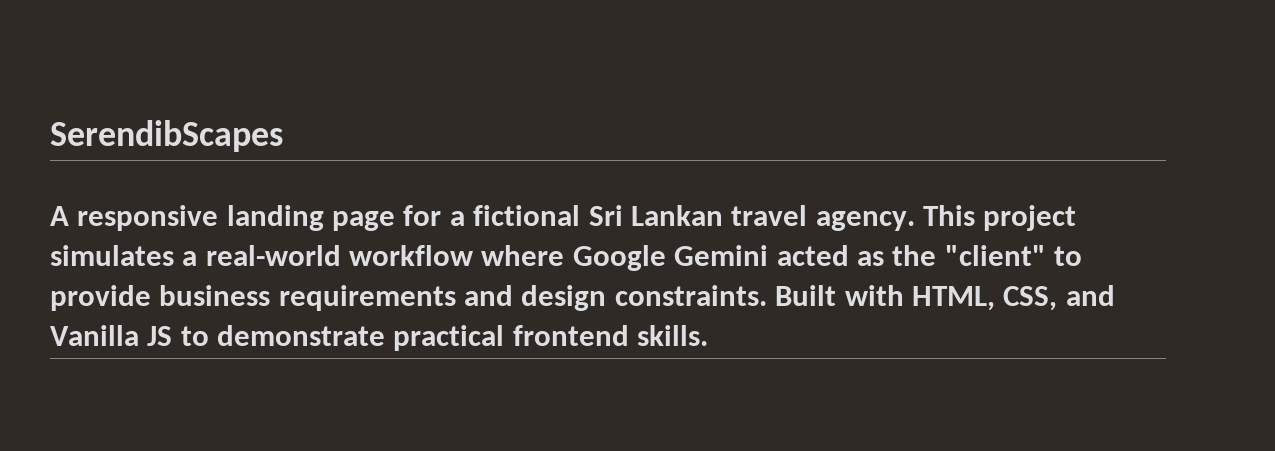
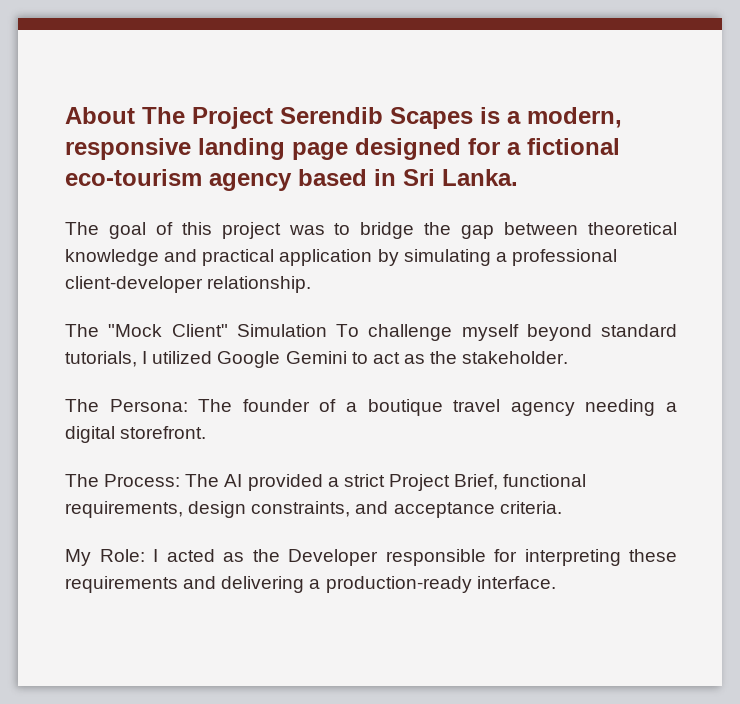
[50,120,283,152] [50,206,69,226] SerendibScapes // A -> [65,107,622,129] About The Project Serendib Scapes is a modern,
(396, 221) none -> [355,138,461,160] designed
[588,205,1077,231] [50,245,1083,271] [50,285,1115,311] [50,325,709,351] Sri Lankan travel agency. This project simulates a real-world workflow where Google Gemini acted as the "client" to provide business requirements and design constraints. Built with HTML, CSS, and Vanilla JS to demonstrate practical frontend skills. -> [65,169,518,191] [65,222,677,239] [65,249,617,266] [65,276,312,293] [65,324,677,341] [65,351,569,368] [65,399,678,416] [65,426,207,443] [65,474,587,491] [65,501,562,518] [65,549,677,566] [65,576,556,593] eco-tourism agency based in Sri Lanka. // The goal of this project was to bridge the gap between theoretical knowledge and practical application by simulating a professional client-developer relationship. // The "Mock Client" Simulation To challenge myself beyond standard tutorials, I utilized Google Gemini to act as the stakeholder. // The Persona: The founder of a boutique travel agency needing a digital storefront. // The Process: The AI provided a strict Project Brief, functional requirements, design constraints, and acceptance criteria. // My Role: I acted as the Developer responsible for interpreting these requirements and delivering a production-ready interface.

